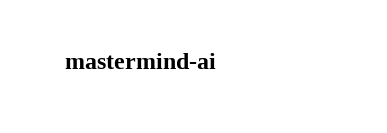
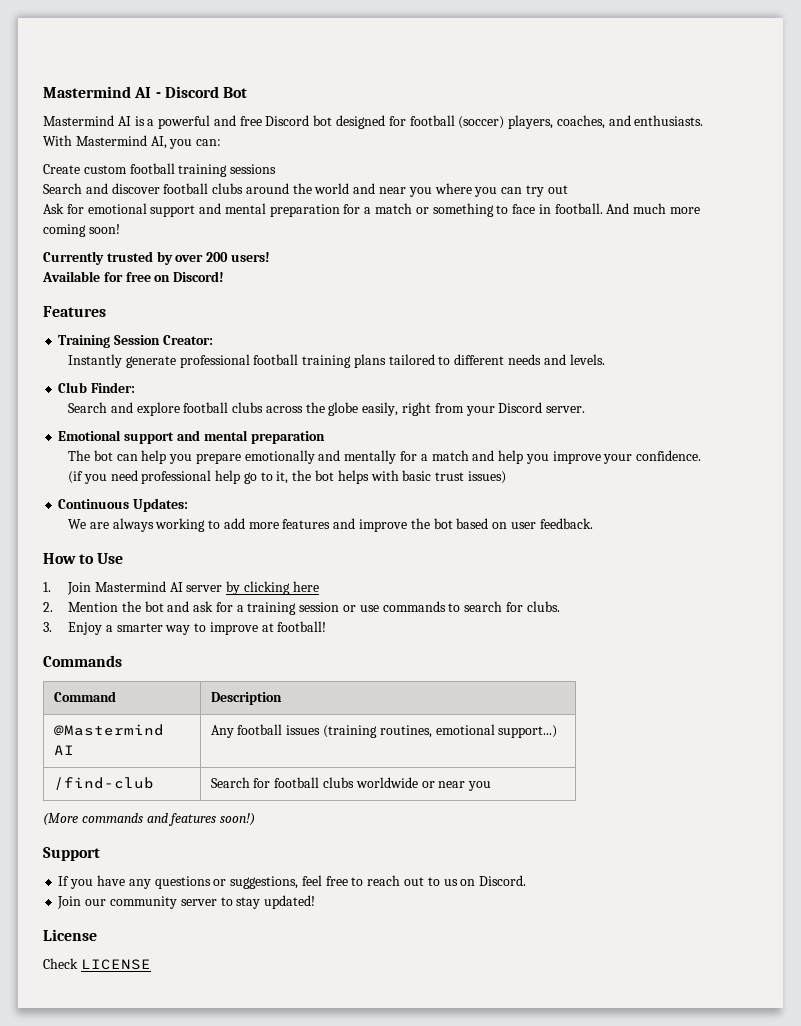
[65,53,216,69] mastermind-ai -> [43,86,248,98] [43,115,704,129] [43,135,222,149] [43,163,277,177] [43,183,568,197] [43,203,701,217] [43,224,120,237] [43,251,270,265] [42,271,225,282] [43,306,106,317] [58,335,213,348] [67,354,605,368] [58,382,136,393] [67,402,586,416] [58,430,325,444] [67,450,702,464] [67,470,506,484] [58,498,189,512] [67,518,593,532] [43,553,124,564] [43,581,319,595] [43,601,560,615] [43,621,327,635] [43,655,122,667] [53,691,116,702] [210,692,282,705] [53,724,164,736] [53,745,74,755] [210,724,558,738] [53,777,154,790] [210,777,492,791] [43,813,256,826] [43,847,100,861] [58,875,527,889] [57,895,316,909] [43,929,97,941] [43,958,151,970] Mastermind AI - Discord Bot // Mastermind AI is a powerful and free Discord bot designed for football (soccer) players, coaches, and enthusiasts. With Mastermind AI, you can: // Create custom football training sessions // Search and discover football clubs around the world and near you where you can try out // Ask for emotional support and mental preparation for a match or something to face in football. And much more coming soon! // Currently trusted by over 200 users! // Available for free on Discord! // Features // Training Session Creator: // Instantly generate professional football training plans tailored to different needs and levels. // Club Finder: // Search and explore football clubs across the globe easily, right from your Discord server. // Emotional support and mental preparation // The bot can help you prepare emotionally and mentally for a match and help you improve your confidence. (if you need professional help go to it, the bot helps with basic trust issues) // Continuous Updates: // We are always working to add more features and improve the bot based on user feedback. // How to Use // 1. Join Mastermind AI server by clicking here // 2. Mention the bot and ask for a training session or use commands to search for clubs. // 3. Enjoy a smarter way to improve at football! // Commands // Command | Description // @Mastermind AI | Any football issues (training routines, emotional support...) // /find-club | Search for football clubs worldwide or near you // (More commands and features soon!) // Support // If you have any questions or suggestions, feel free to reach out to us on Discord. // Join our community server to stay updated! // License // Check LICENSE

